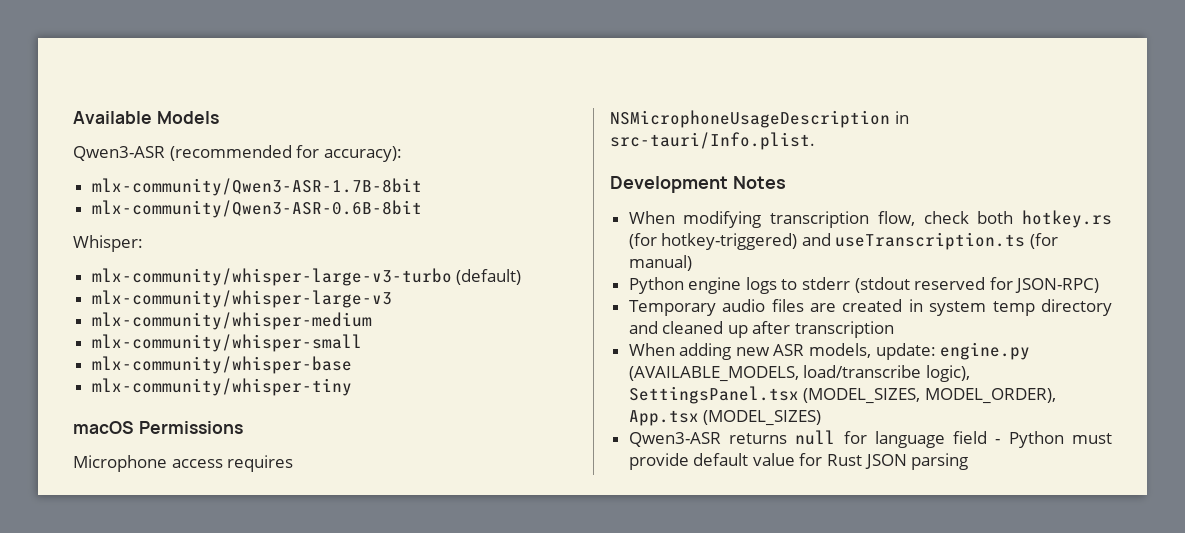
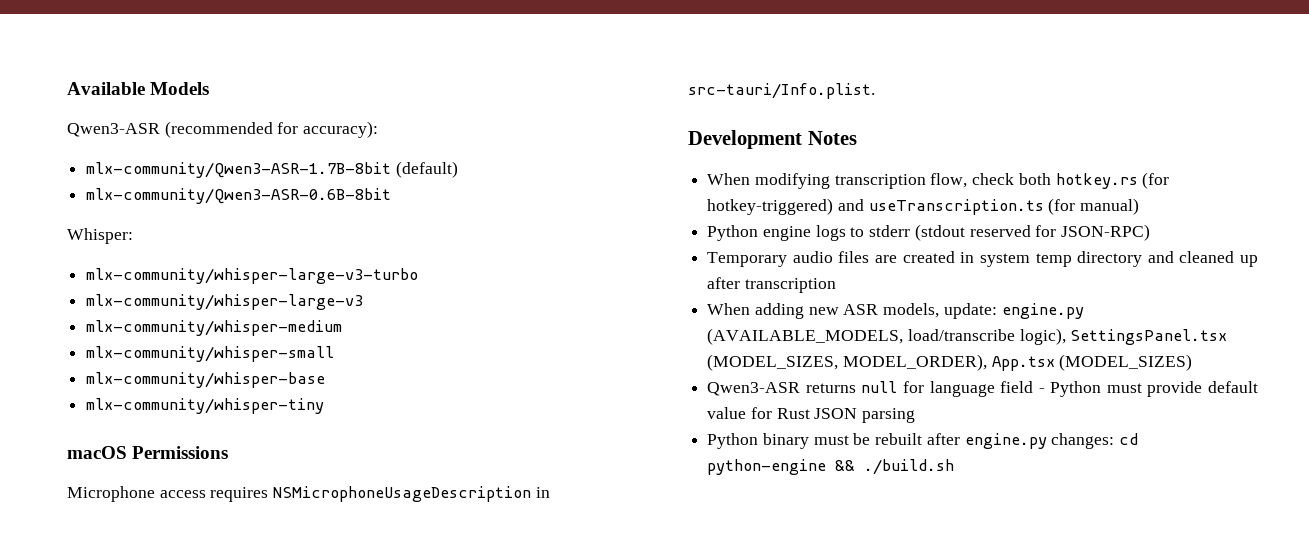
(422, 187) none -> [395,161,458,178] (default)
[456,269,522,285] (default) -> (419, 276) none
(969, 461) none -> [707,433,1139,449] [707,459,955,475] // Python binary must be rebuilt after engine.py changes: cd python-engine && ./build.sh

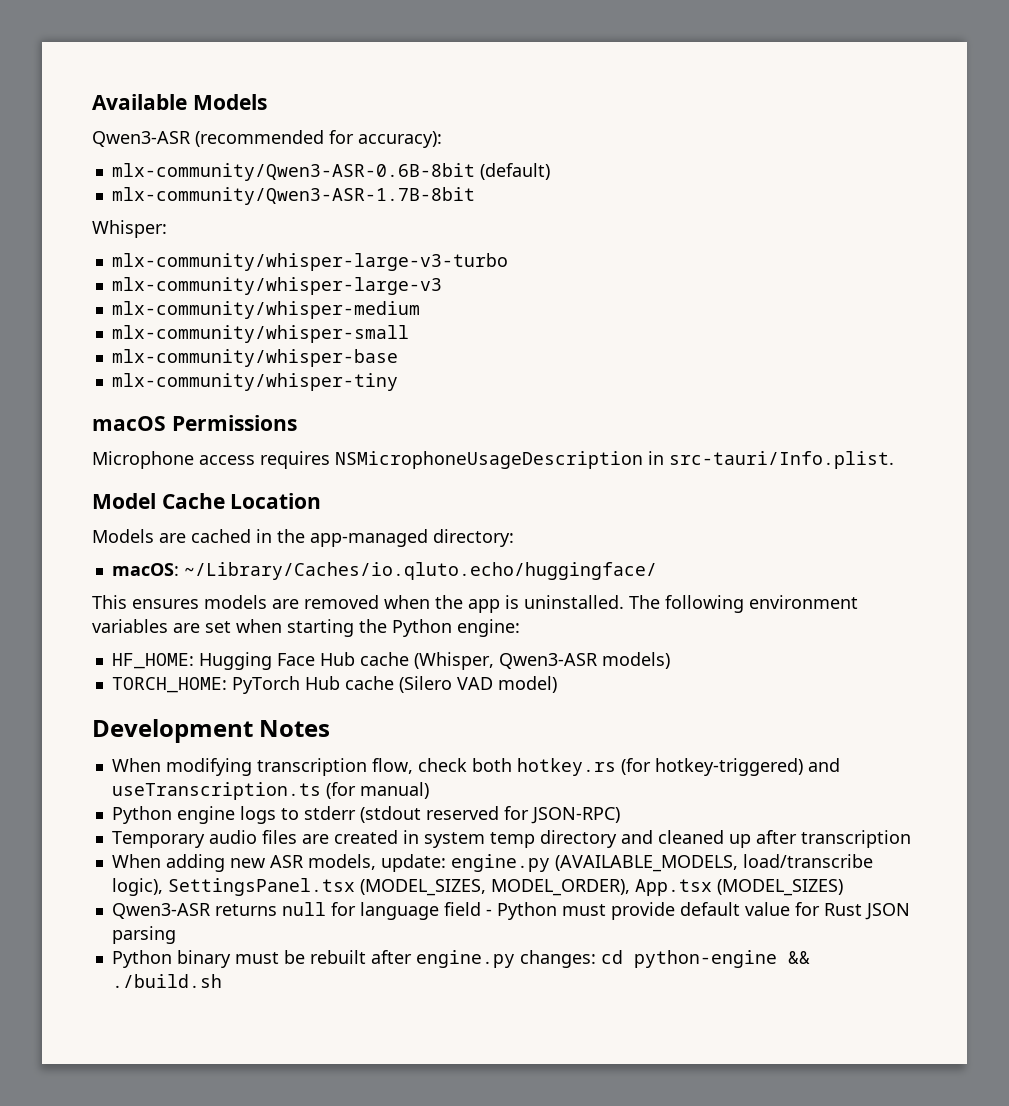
[86,162,392,178] mlx-community/Qwen3-ASR-1.7B-8bit -> [111,163,475,181] mlx-community/Qwen3-ASR-0.6B-8bit
[86,188,392,204] mlx-community/Qwen3-ASR-0.6B-8bit -> [111,187,475,205] mlx-community/Qwen3-ASR-1.7B-8bit
(875, 91) none -> [92,493,322,509] [92,529,514,547] [111,562,657,580] [92,595,858,613] [92,619,520,637] [111,652,670,670] [111,676,557,694] // Model Cache Location // Models are cached in the app-managed directory: // macOS: ~/Library/Caches/io.qluto.echo/huggingface/ // This ensures models are removed when the app is uninstalled. The following environment variables are set when starting the Python engine: // HF_HOME: Hugging Face Hub cache (Whisper, Qwen3-ASR models) // TORCH_HOME: PyTorch Hub cache (Silero VAD model)

